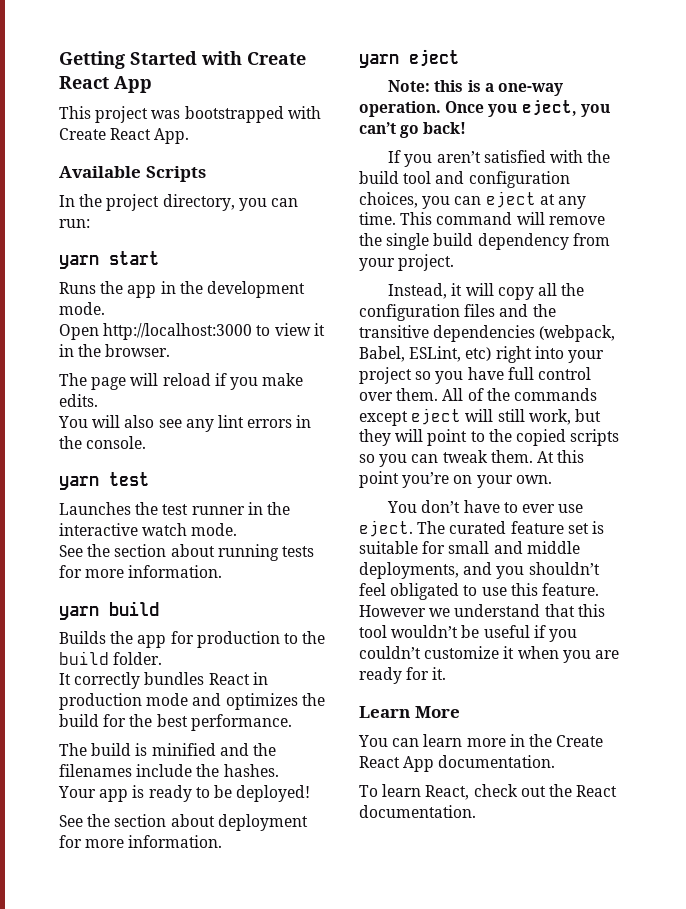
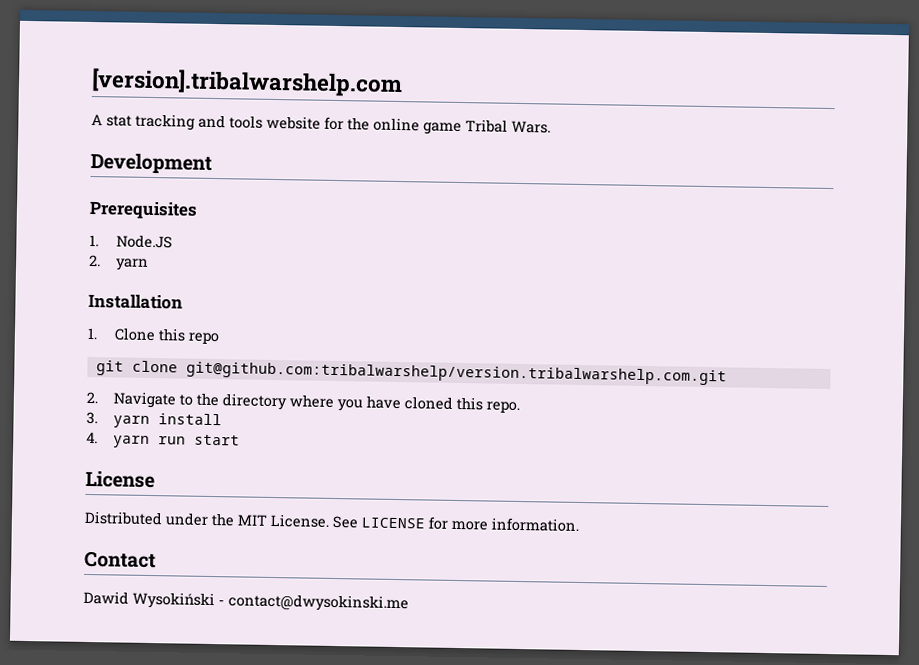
[59,51,306,69] [59,76,152,93] [59,106,321,123] [59,128,190,144] [59,166,206,182] [59,194,298,211] [59,219,90,228] [59,251,159,269] [59,281,305,298] [59,302,105,315] [59,323,325,340] [59,344,171,357] [59,373,304,390] [59,394,98,407] [58,415,312,432] [59,436,147,449] [59,472,149,490] [59,502,290,515] [59,523,238,536] [59,544,314,561] [59,565,223,578] [59,601,159,620] [59,631,326,648] [59,651,163,665] [59,672,268,689] [59,693,325,710] [59,714,292,731] [59,743,276,756] [59,764,279,777] [58,785,311,802] [59,814,308,831] [59,835,223,848] [359,49,459,68] [388,80,563,96] [359,100,610,117] [359,122,467,138] [388,150,611,167] [359,171,570,188] [359,191,586,209] [359,212,605,225] [359,233,610,250] [359,254,455,271] [388,283,585,300] [359,304,556,321] [359,325,616,342] [359,346,604,363] [359,367,591,384] [359,388,597,401] [359,408,601,426] [359,429,620,446] [359,450,585,467] [359,471,552,488] [387,500,584,513] [359,520,604,537] [359,541,580,554] [359,562,600,579] [359,583,599,600] [359,604,605,617] [359,625,577,642] [359,646,619,663] [359,667,447,684] [359,706,460,718] [358,734,604,747] [359,755,556,772] [359,784,618,800] [359,805,476,818] Getting Started with Create React App // This project was bootstrapped with Create React App. // Available Scripts // In the project directory, you can run: // yarn start // Runs the app in the development mode. // Open http://localhost:3000 to view it in the browser. // The page will reload if you make edits. // You will also see any lint errors in the console. // yarn test // Launches the test runner in the interactive watch mode. // See the section about running tests for more information. // yarn build // Builds the app for production to the build folder. // It correctly bundles React in production mode and optimizes the build for the best performance. // The build is minified and the filenames include the hashes. // Your app is ready to be deployed! // See the section about deployment for more information. // yarn eject // Note: this is a one-way operation. Once you eject, you can’t go back! // If you aren’t satisfied with the build tool and configuration choices, you can eject at any time. This command will remove the single build dependency from your project. // Instead, it will copy all the configuration files and the transitive dependencies (webpack, Babel, ESLint, etc) right into your project so you have full control over them. All of the commands except eject will still work, but they will point to the copied scripts so you can tweak them. At this point you’re on your own. // You don’t have to ever use eject. The curated feature set is suitable for small and middle deployments, and you shouldn’t feel obligated to use this feature. However we understand that this tool wouldn’t be useful if you couldn’t customize it when you are ready for it. // Learn More // You can learn more in the Create React App documentation. // To learn React, check out the React documentation. -> [91,68,403,98] [91,113,551,136] [90,152,212,174] [89,200,198,220] [89,234,174,249] [89,254,150,271] [88,293,183,310] [87,327,220,345] [95,360,727,386] [86,391,521,414] [86,411,223,428] [86,431,241,448] [85,470,155,489] [84,510,579,532] [84,550,156,569] [83,590,409,613] [version].tribalwarshelp.com // A stat tracking and tools website for the online game Tribal Wars. // Development // Prerequisites // 1. Node.JS // 2. yarn // Installation // 1. Clone this repo // git clone git@github.com:tribalwarshelp/version.tribalwarshelp.com.git // 2. Navigate to the directory where you have cloned this repo. // 3. yarn install // 4. yarn run start // License // Distributed under the MIT License. See LICENSE for more information. // Contact // Dawid Wysokiński - contact@dwysokinski.me

